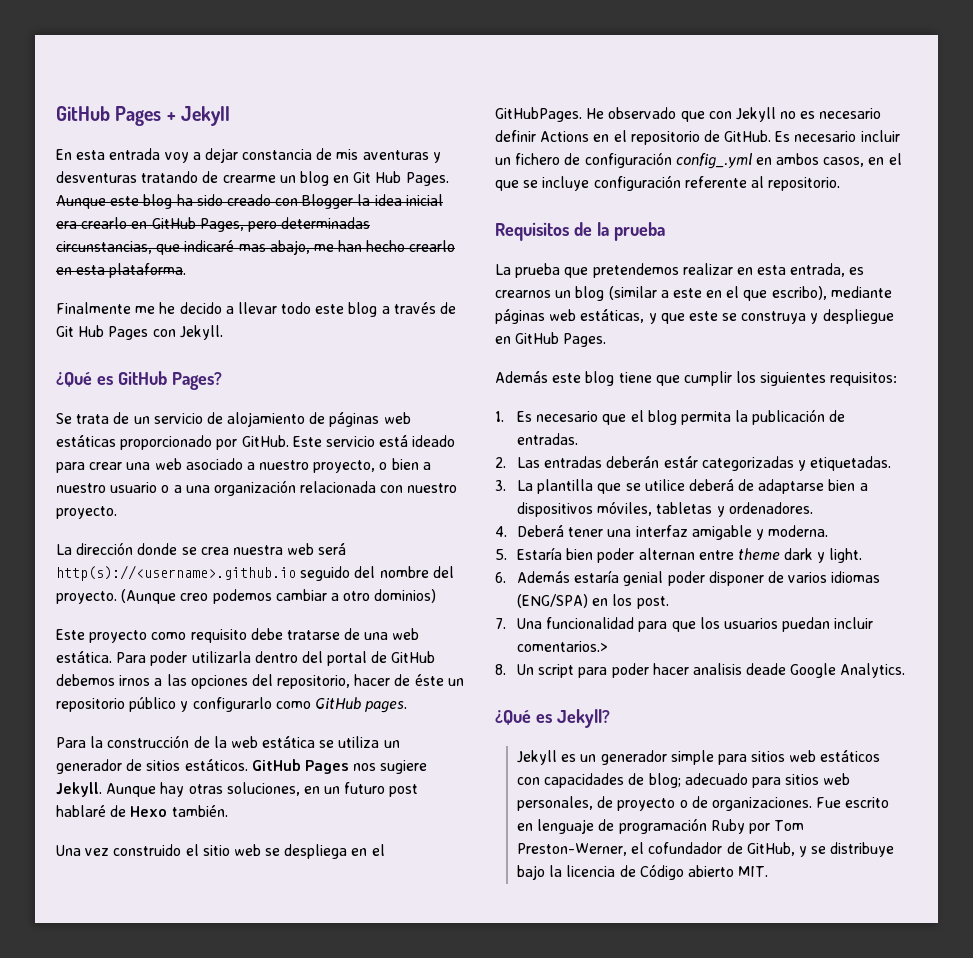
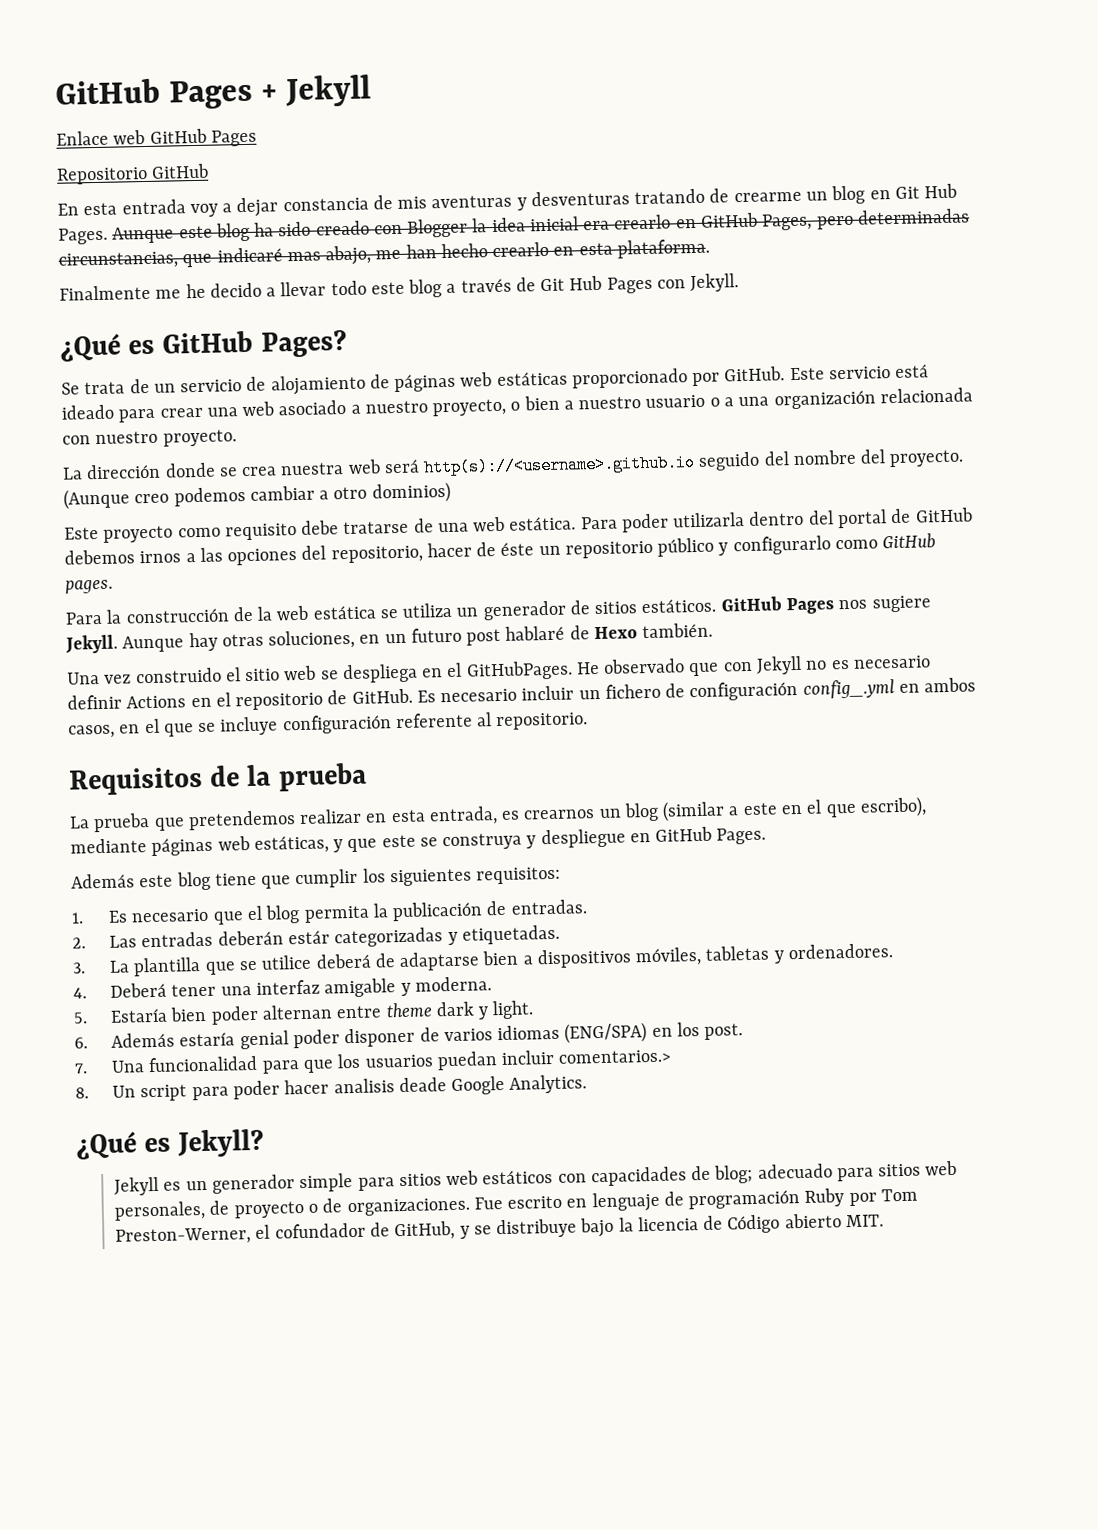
(230, 116) none -> [56,128,257,147] [56,163,210,185] // Enlace web GitHub Pages // Repositorio GitHub

